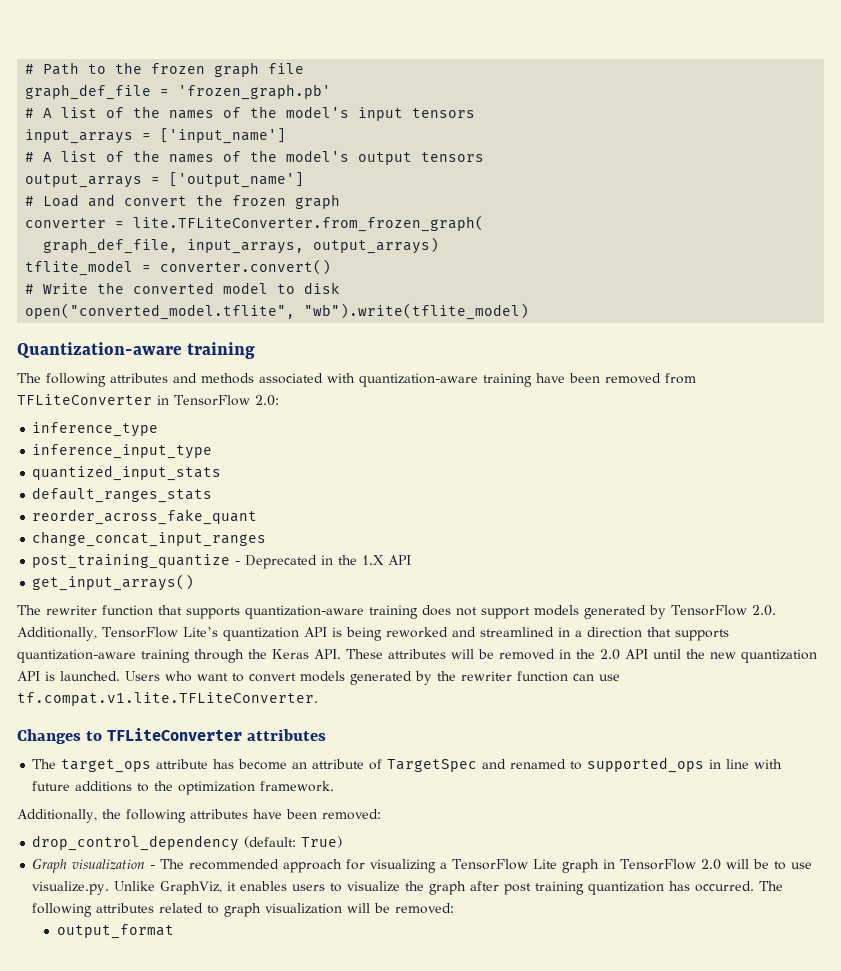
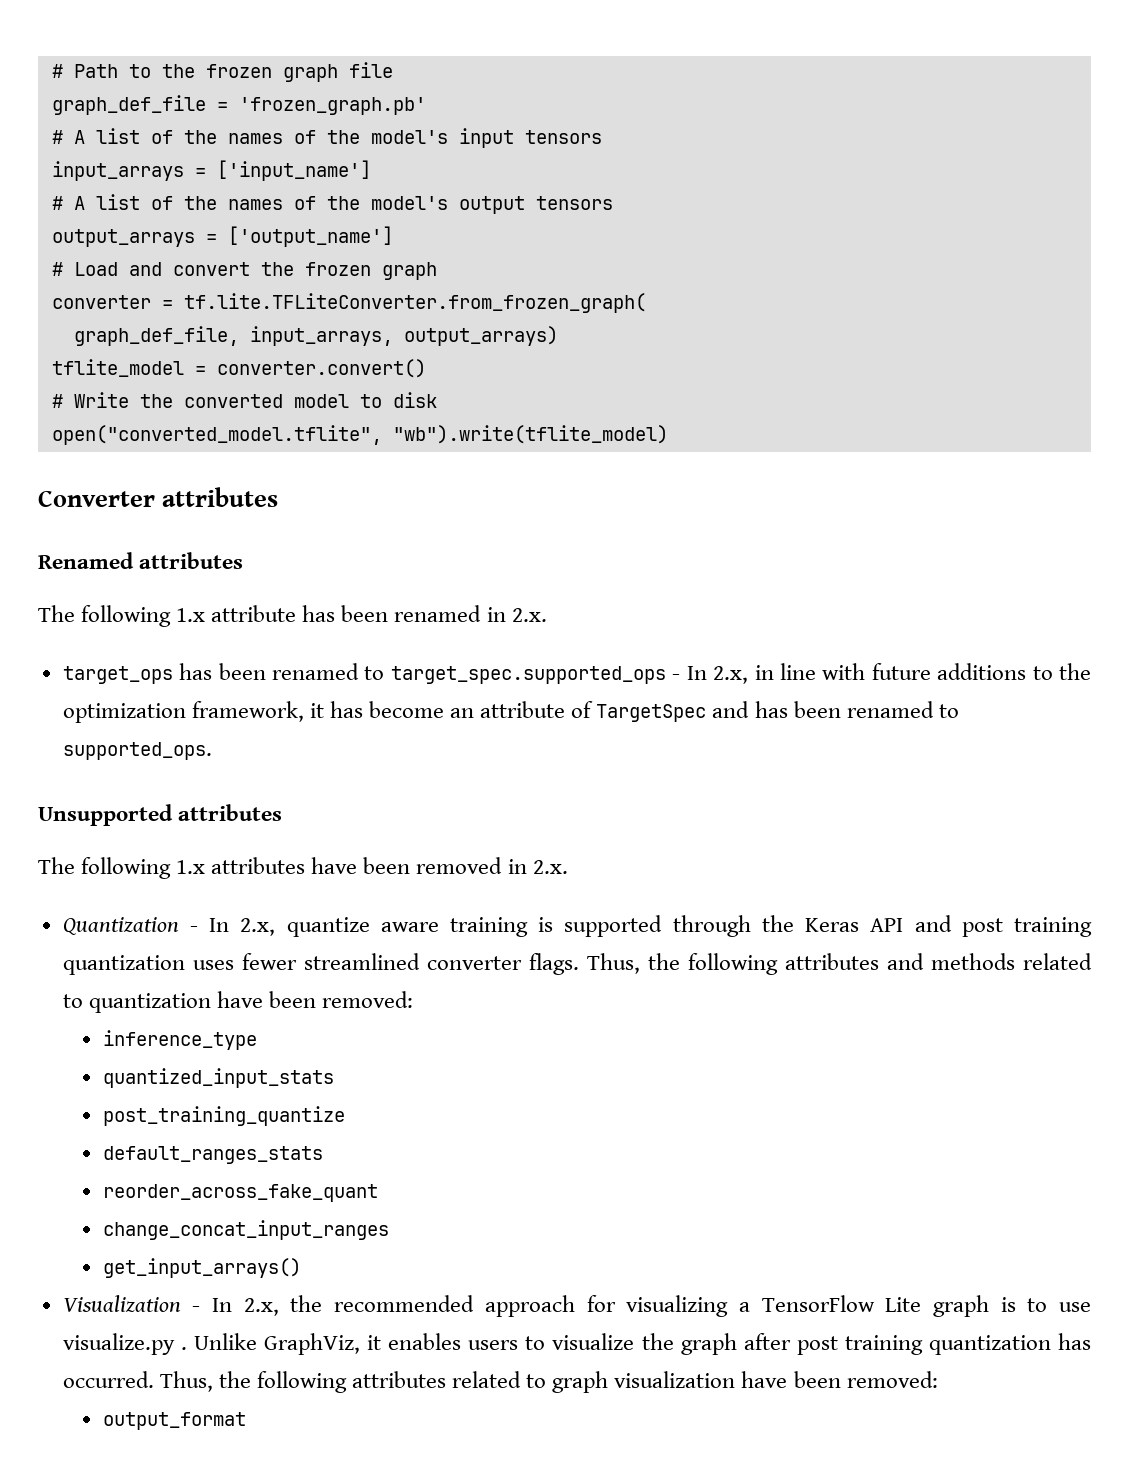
[133,215,485,232] lite.TFLiteConverter.from_frozen_graph( -> [183,293,646,313] tf.lite.TFLiteConverter.from_frozen_graph(
[17,342,256,359] [17,373,696,387] [17,394,279,406] [32,422,159,437] [32,444,213,459] [32,465,222,481] [32,487,213,503] [32,509,258,525] [32,531,267,547] [32,554,412,569] [32,574,195,591] [17,605,776,619] [17,627,729,641] [17,649,817,663] [17,671,620,685] [17,692,318,706] [17,728,326,744] [32,757,705,773] Quantization-aware training // The following attributes and methods associated with quantization-aware training have been removed from TFLiteConverter in TensorFlow 2.0: // inference_type // inference_input_type // quantized_input_stats // default_ranges_stats // reorder_across_fake_quant // change_concat_input_ranges // post_training_quantize - Deprecated in the 1.X API // get_input_arrays() // The rewriter function that supports quantization-aware training does not support models generated by TensorFlow 2.0. Additionally, TensorFlow Lite’s quantization API is being reworked and streamlined in a direction that supports quantization-aware training through the Keras API. These attributes will be removed in the 2.0 API until the new quantization API is launched. Users who want to convert models generated by the rewriter function can use tf.compat.v1.lite.TFLiteConverter. // Changes to TFLiteConverter attributes // The target_ops attribute has become an attribute of TargetSpec and renamed to supported_ops -> [38,487,279,507] [38,552,244,569] [38,605,547,627] [62,663,749,684] Converter attributes // Renamed attributes // The following 1.x attribute has been renamed in 2.x. // target_ops has been renamed to target_spec.supported_ops - In 2.x,
[260,781,335,792] [17,809,381,823] [32,835,343,851] [32,859,185,873] framework. // Additionally, the following attributes have been removed: // drop_control_dependency (default: True) // Graph visualization - The -> [191,701,959,722] [62,742,212,760] [38,804,283,826] [38,857,568,879] [62,915,1093,937] [62,953,1092,975] [62,991,414,1013] [103,1030,258,1050] [103,1068,335,1088] [103,1106,346,1126] [103,1146,324,1164] [103,1184,379,1202] [103,1220,390,1240] [103,1258,302,1278] [62,1295,323,1316] framework, it has become an attribute of TargetSpec and has been renamed to supported_ops. // Unsupported attributes // The following 1.x attributes have been removed in 2.x. // Quantization - In 2.x, quantize aware training is supported through the Keras API and post training quantization uses fewer streamlined converter flags. Thus, the following attributes and methods related to quantization have been removed: // inference_type // quantized_input_stats // post_training_quantize // default_ranges_stats // reorder_across_fake_quant // change_concat_input_ranges // get_input_arrays() // Visualization - In 2.x, the
[603,859,813,870] [32,881,110,895] in TensorFlow 2.0 will be to use visualize.py. -> [1000,1297,1091,1312] [62,1333,187,1355] is to use visualize.py .
[759,881,784,891] The -> [159,1371,251,1392] Thus, the
[347,903,391,913] will be -> [741,1371,841,1388] have been

